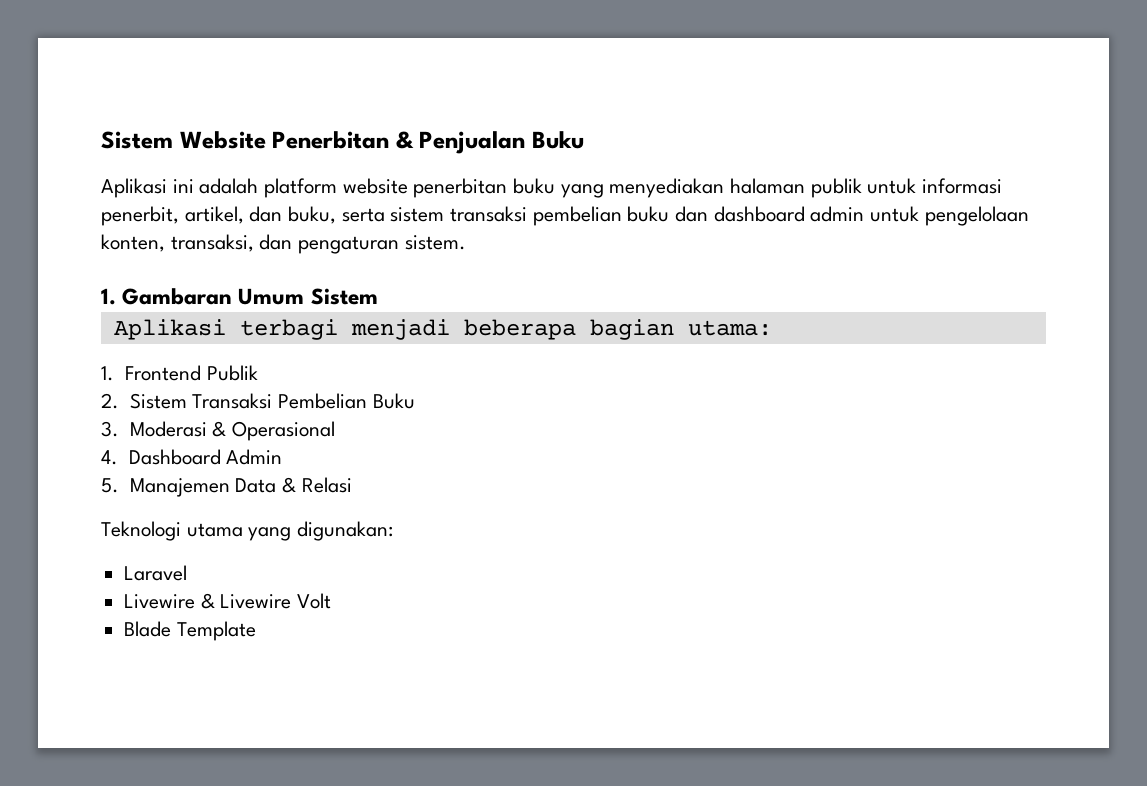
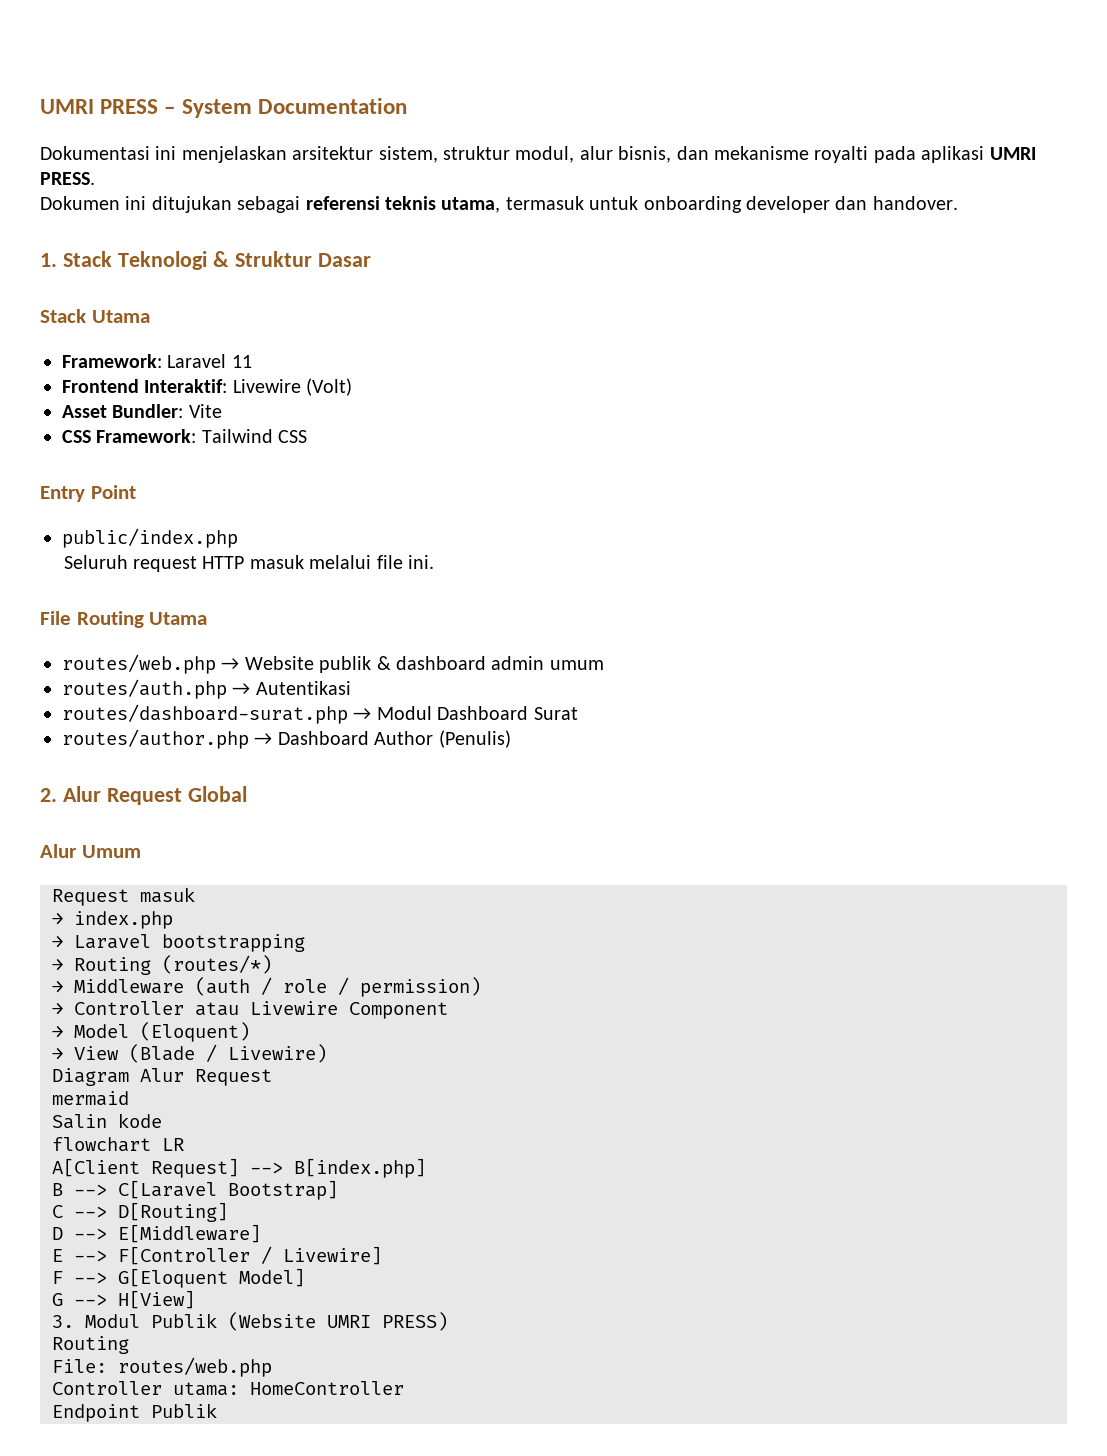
[101,131,585,154] [101,178,1003,198] [101,206,1029,226] [101,234,466,254] [101,288,378,305] [113,319,674,340] Sistem Website Penerbitan & Penjualan Buku // Aplikasi ini adalah platform website penerbitan buku yang menyediakan halaman publik untuk informasi penerbit, artikel, dan buku, serta sistem transaksi pembelian buku dan dashboard admin untuk pengelolaan konten, transaksi, dan pengaturan sistem. // 1. Gambaran Umum Sistem // Aplikasi terbagi menjadi beberapa bagian -> [40,98,407,118] [40,146,1036,163] [40,172,95,185] [40,196,958,213] [40,251,371,270] [40,309,150,323] [62,354,252,368] [62,378,353,396] [62,404,222,418] [62,429,308,443] [40,485,136,502] [62,528,238,548] [63,555,435,572] [40,611,208,628] [62,654,604,674] [62,679,351,699] [62,704,578,724] [62,729,511,749] [40,786,247,805] [40,844,141,858] [52,887,195,906] [52,911,173,929] [52,934,305,952] [52,955,272,975] [52,977,481,997] [52,1001,448,1019] [52,1022,250,1042] [52,1044,327,1063] [52,1068,272,1086] [52,1091,129,1106] [52,1113,162,1129] [52,1137,184,1152] [52,1158,426,1178] [52,1180,338,1200] [52,1202,228,1222] [52,1224,261,1243] [52,1246,382,1265] [52,1268,305,1288] [52,1290,195,1309] [52,1312,448,1331] [52,1336,129,1354] [52,1357,272,1377] [52,1381,162,1395] UMRI PRESS – System Documentation // Dokumentasi ini menjelaskan arsitektur sistem, struktur modul, alur bisnis, dan mekanisme royalti pada aplikasi UMRI PRESS. // Dokumen ini ditujukan sebagai referensi teknis utama, termasuk untuk onboarding developer dan handover. // 1. Stack Teknologi & Struktur Dasar // Stack Utama // Framework: Laravel 11 // Frontend Interaktif: Livewire (Volt) // Asset Bundler: Vite // CSS Framework: Tailwind CSS // Entry Point // public/index.php // Seluruh request HTTP masuk melalui file ini. // File Routing Utama // routes/web.php → Website publik & dashboard admin umum // routes/auth.php → Autentikasi // routes/dashboard-surat.php → Modul Dashboard Surat // routes/author.php → Dashboard Author (Penulis) // 2. Alur Request Global // Alur Umum // Request masuk // → index.php // → Laravel bootstrapping // → Routing (routes/*) // → Middleware (auth / role / permission) // → Controller atau Livewire Component // → Model (Eloquent) // → View (Blade / Livewire) // Diagram Alur Request // mermaid // Salin kode // flowchart LR // A[Client Request] --> B[index.php] // B --> C[Laravel Bootstrap] // C --> D[Routing] // D --> E[Middleware] // E --> F[Controller / Livewire] // F --> G[Eloquent Model] // G --> H[View] // 3. Modul Publik (Website UMRI PRESS) // Routing // File: routes/web.php // Controller
[101,365,259,381] [101,393,415,409] [101,421,335,441] [101,449,283,465] [101,477,352,497] [101,521,394,541] [124,565,188,581] [124,593,332,609] [124,621,256,641] // 1. Frontend Publik // 2. Sistem Transaksi Pembelian Buku // 3. Moderasi & Operasional // 4. Dashboard Admin // 5. Manajemen Data & Relasi // Teknologi utama yang digunakan: // Laravel // Livewire & Livewire Volt // Blade Template -> [250,1381,404,1395] [52,1403,217,1422] HomeController // Endpoint Publik

